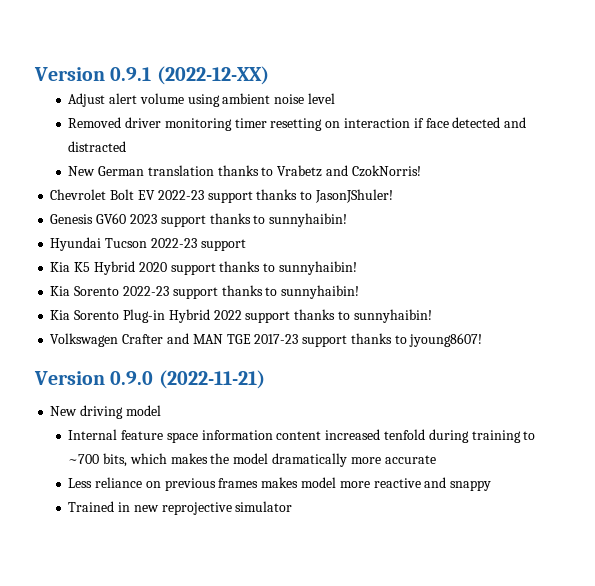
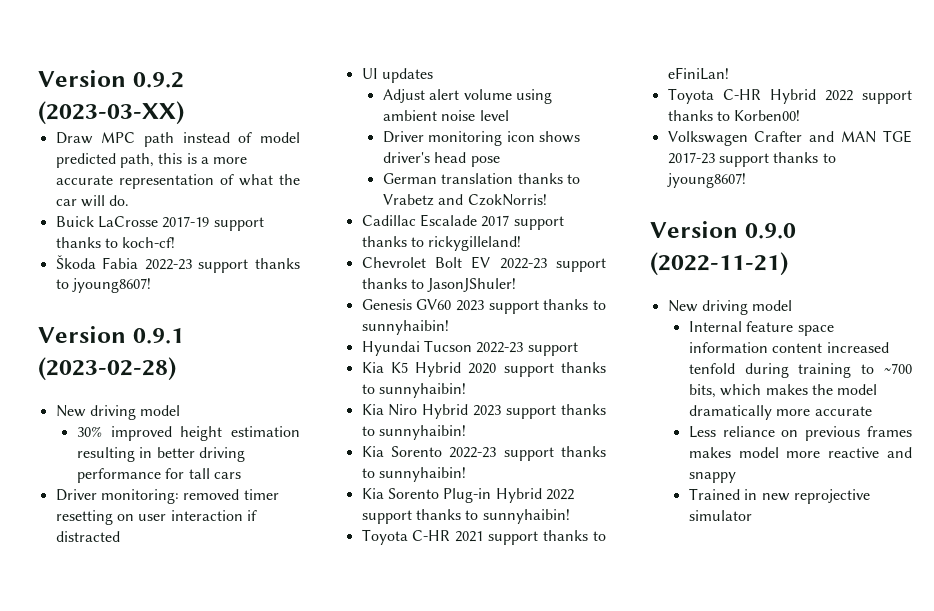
[34,66,269,85] Version 0.9.1 (2022-12-XX) -> [38,70,184,88] [38,101,184,125] [55,132,300,147] [55,153,248,168] [55,174,300,189] [55,195,130,207] [55,216,264,231] [55,237,176,248] [55,255,300,273] [55,278,151,293] [38,326,184,344] [38,357,176,381] [55,405,181,420] [76,426,300,441] [76,447,245,462] [76,468,241,483] [55,489,279,504] [55,510,257,525] [55,531,120,542] [361,68,433,83] Version 0.9.2 (2023-03-XX) // Draw MPC path instead of model predicted path, this is a more accurate representation of what the car will do. // Buick LaCrosse 2017-19 support thanks to koch-cf! // Škoda Fabia 2022-23 support thanks to jyoung8607! // Version 0.9.1 (2023-02-28) // New driving model // 30% improved height estimation resulting in better driving performance for tall cars // Driver monitoring: removed timer resetting on user interaction if distracted // UI updates
[68,117,527,131] [68,141,127,152] [68,166,96,176] Removed driver monitoring timer resetting on interaction if face detected and distracted // New -> [382,131,580,146] [382,152,500,167] Driver monitoring icon shows driver's head pose //
(421, 171) none -> [361,214,564,230] [361,236,522,251] // Cadillac Escalade 2017 support thanks to rickygilleland!
(357, 268) none -> [361,404,606,419] [361,425,466,440] // Kia Niro Hybrid 2023 support thanks to sunnyhaibin!
(432, 316) none -> [361,529,606,545] [667,67,729,80] [667,88,912,104] [667,110,801,121] // Toyota C-HR 2021 support thanks to eFiniLan! // Toyota C-HR Hybrid 2022 support thanks to Korben00!

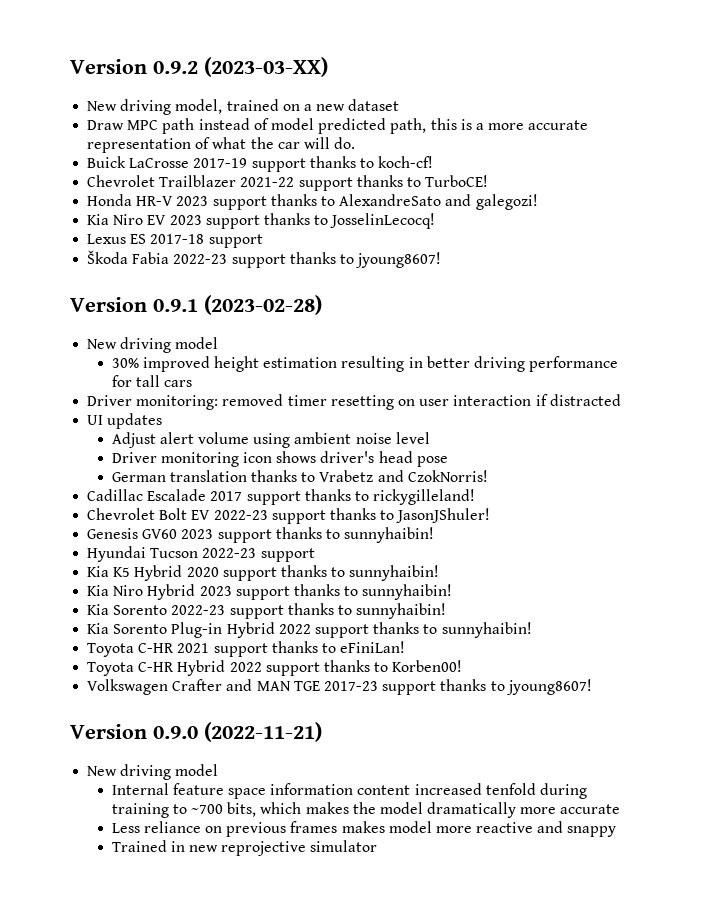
(184, 113) none -> [87,99,400,115] // New driving model, trained on a new dataset
(176, 242) none -> [87,175,489,191] [87,194,538,210] [87,213,436,229] [87,234,263,248] // Chevrolet Trailblazer 2021-22 support thanks to TurboCE! // Honda HR-V 2023 support thanks to AlexandreSato and galegozi! // Kia Niro EV 2023 support thanks to JosselinLecocq! // Lexus ES 2017-18 support

